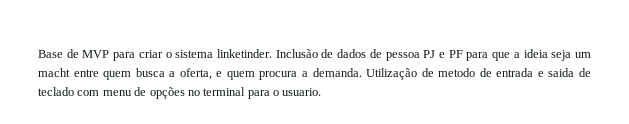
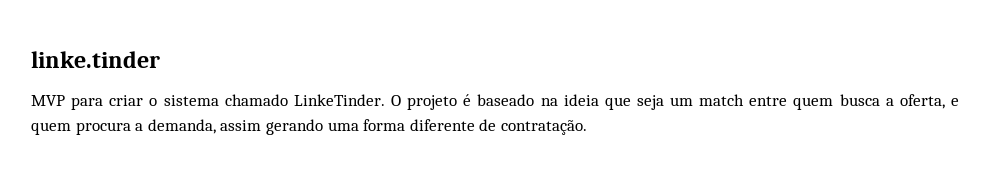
[38,49,79,58] Base de -> [31,51,160,68] linke.tinder //
[217,49,548,61] linketinder. Inclusão de dados de pessoa PJ e PF para que a ideia -> [224,94,631,110] chamado LinkeTinder. O projeto é baseado na ideia que
[38,68,70,77] macht -> [699,94,745,106] match
[312,68,591,80] [38,87,322,99] demanda. Utilização de metodo de entrada e saida de teclado com menu de opções no terminal para o usuario. -> [147,119,587,135] demanda, assim gerando uma forma diferente de contratação.

